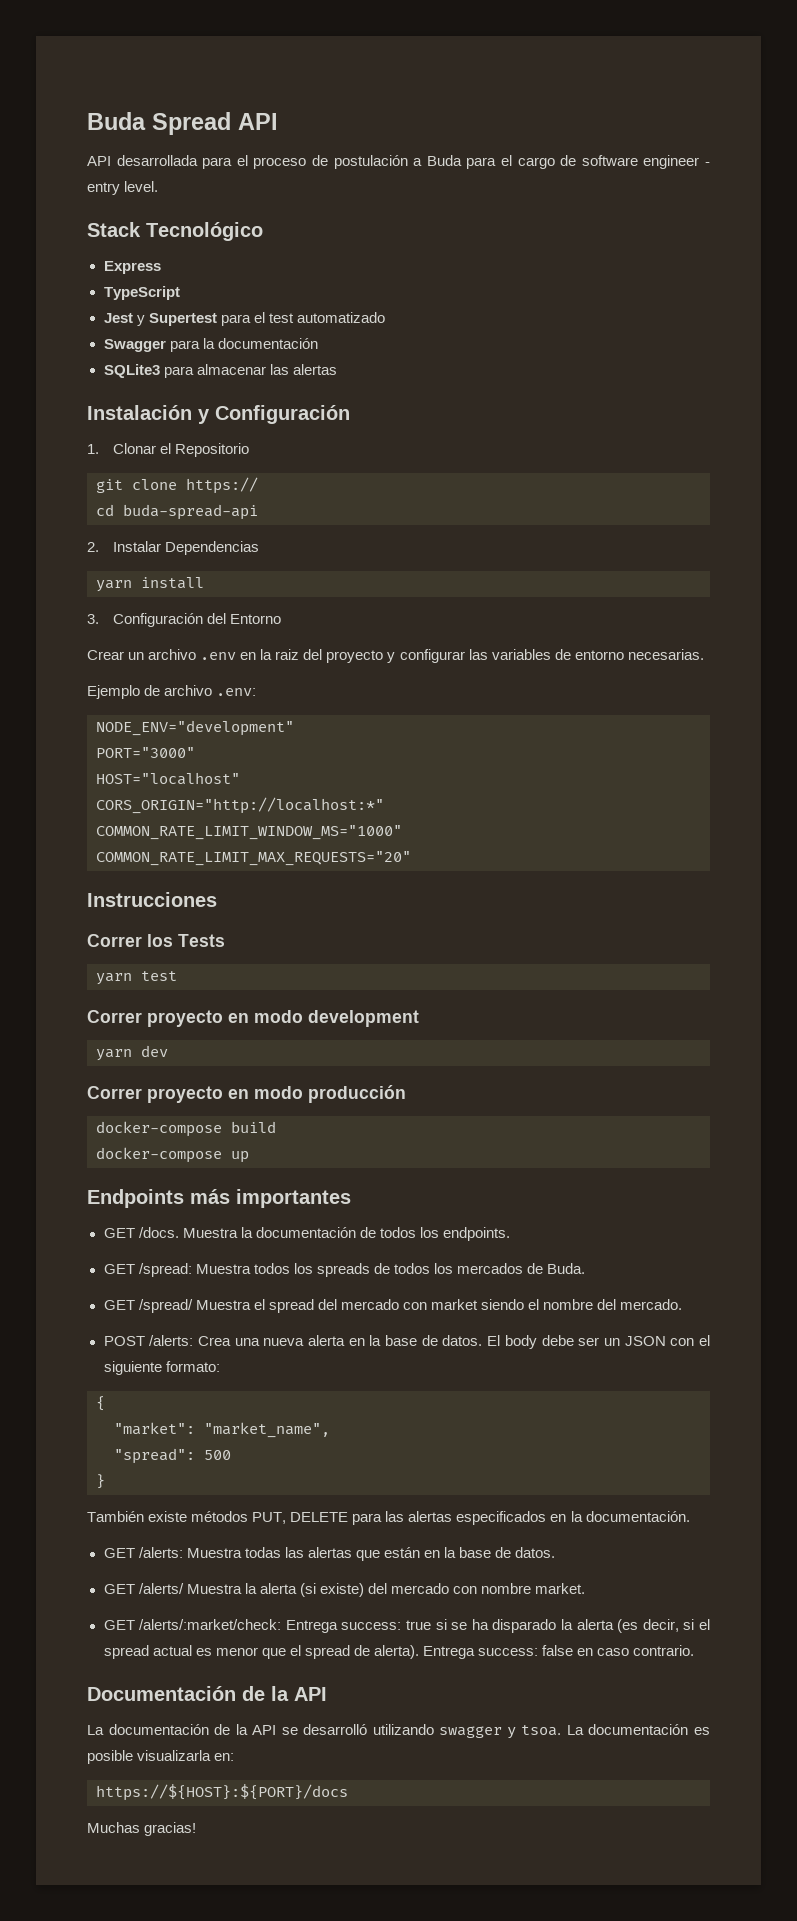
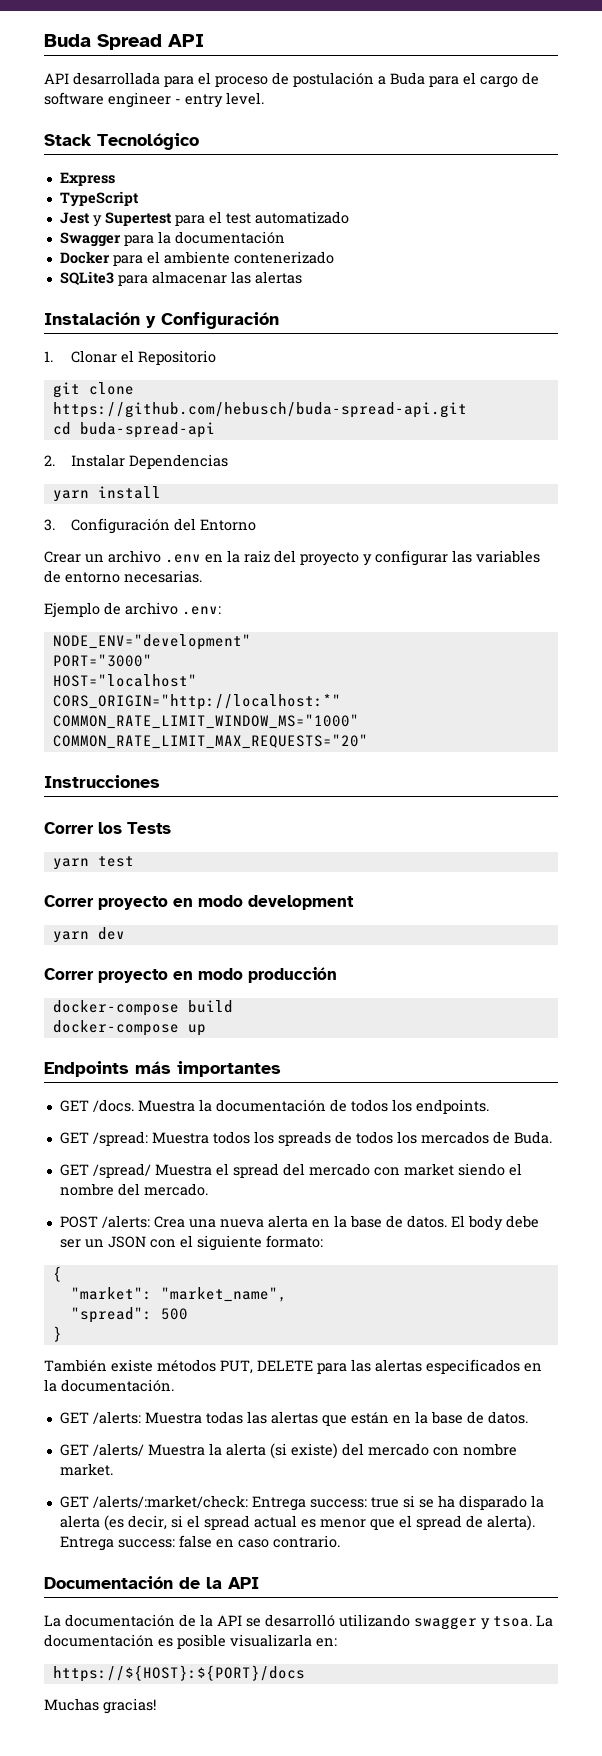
(318, 343) none -> [59,251,334,266] // Docker para el ambiente contenerizado
[186,477,258,494] https:// -> [52,402,467,418] https://github.com/hebusch/buda-spread-api.git

